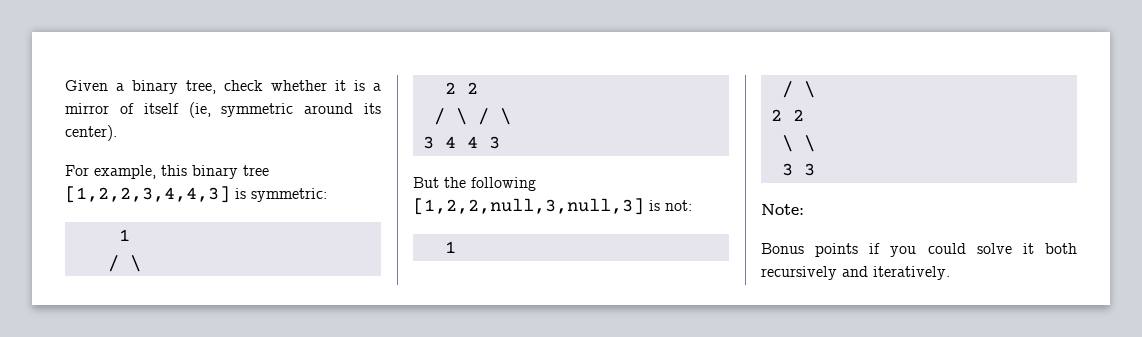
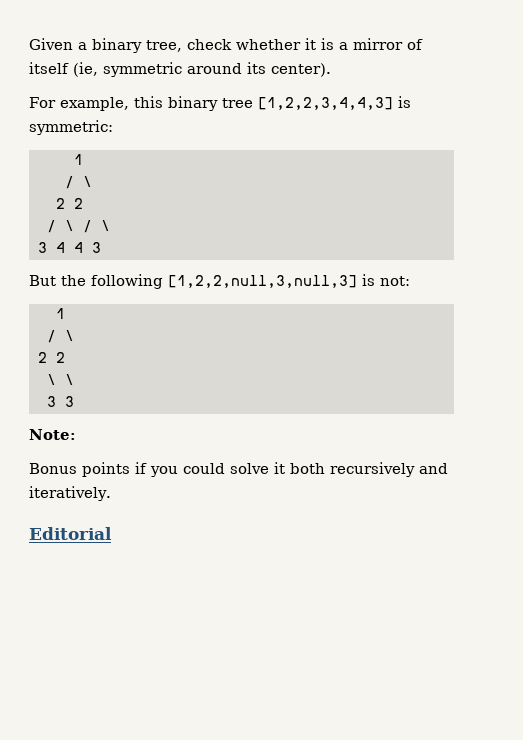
(950, 273) none -> [29,527,112,540] // Editorial

